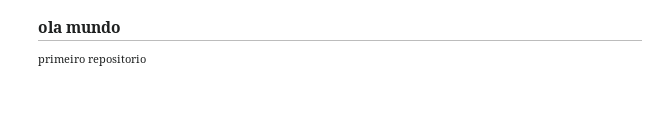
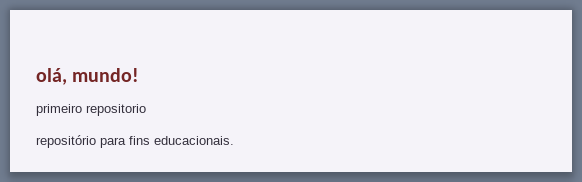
[38,21,122,33] ola mundo -> [36,68,140,85] olá, mundo!
(146, 60) none -> [36,135,234,148] // repositório para fins educacionais.

